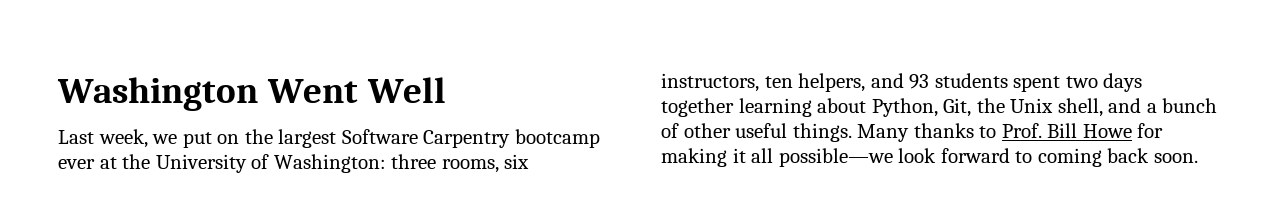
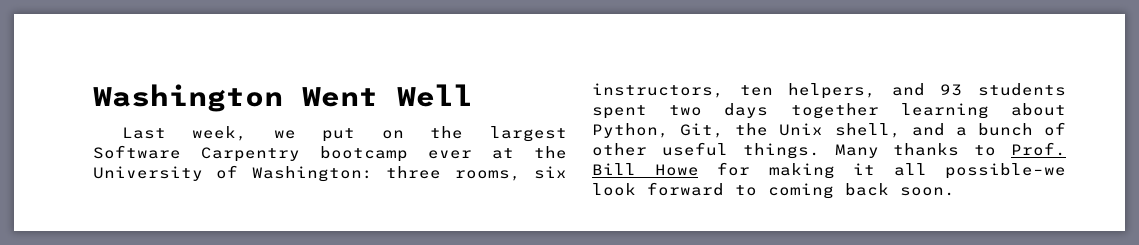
[778,148,893,167] possible—we -> [945,163,1066,179] possible–we

